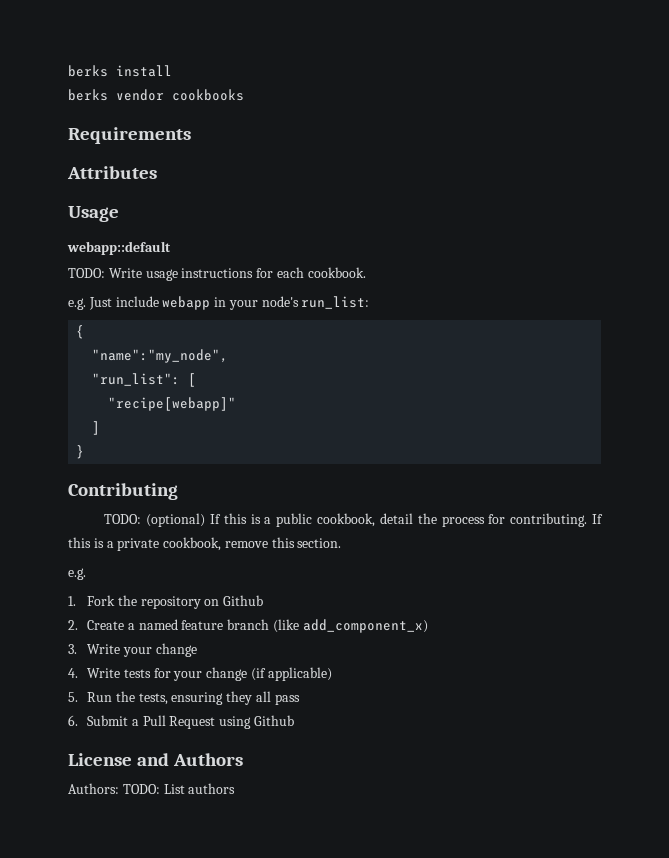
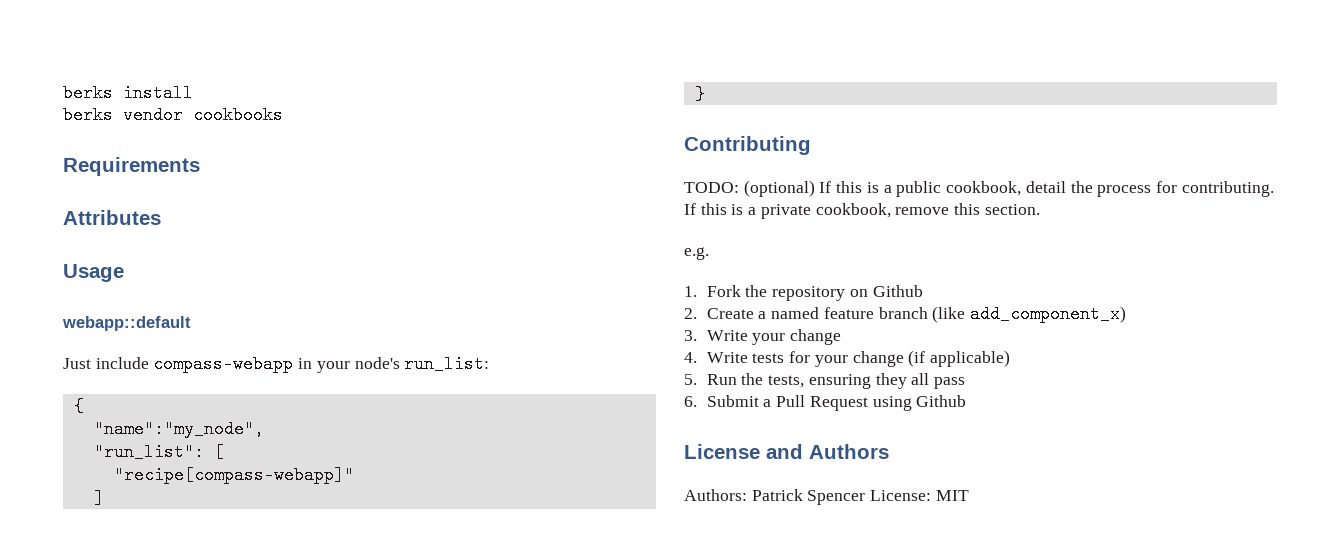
[68,267,366,281] [68,298,86,310] TODO: Write usage instructions for each cookbook. // e.g. -> (191, 323) none
[162,296,211,310] webapp -> [153,355,294,373] compass-webapp
[108,397,237,411] "recipe[webapp]" -> [113,466,354,484] "recipe[compass-webapp]"
[122,783,236,794] TODO: List authors -> [751,489,969,505] Patrick Spencer License: MIT

